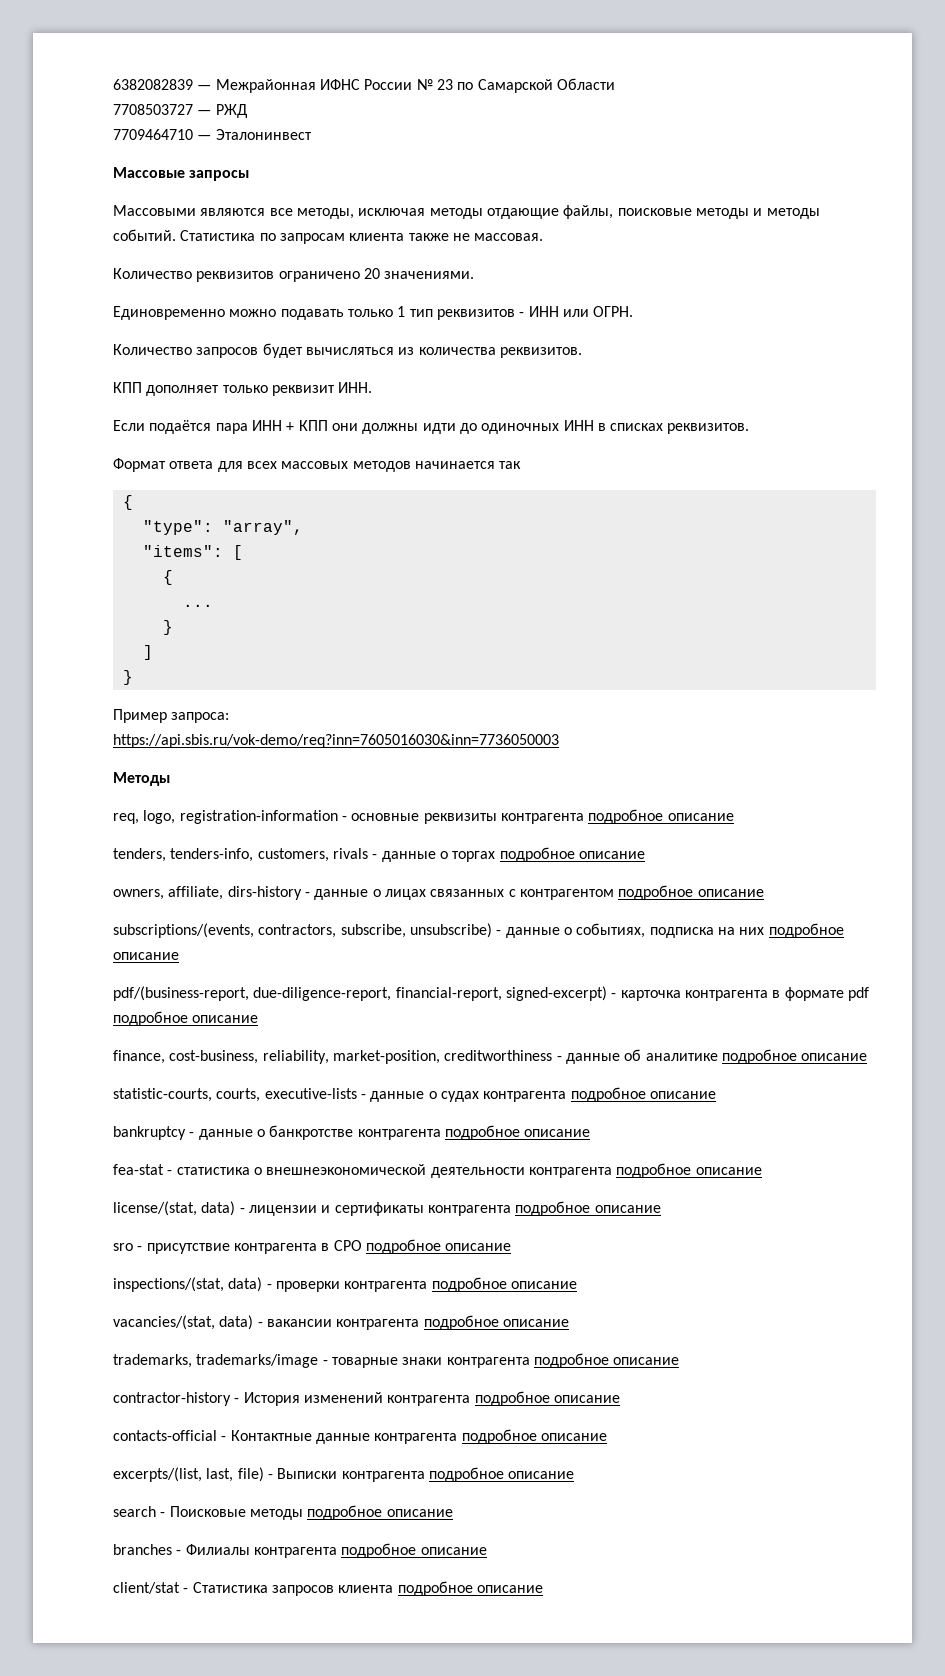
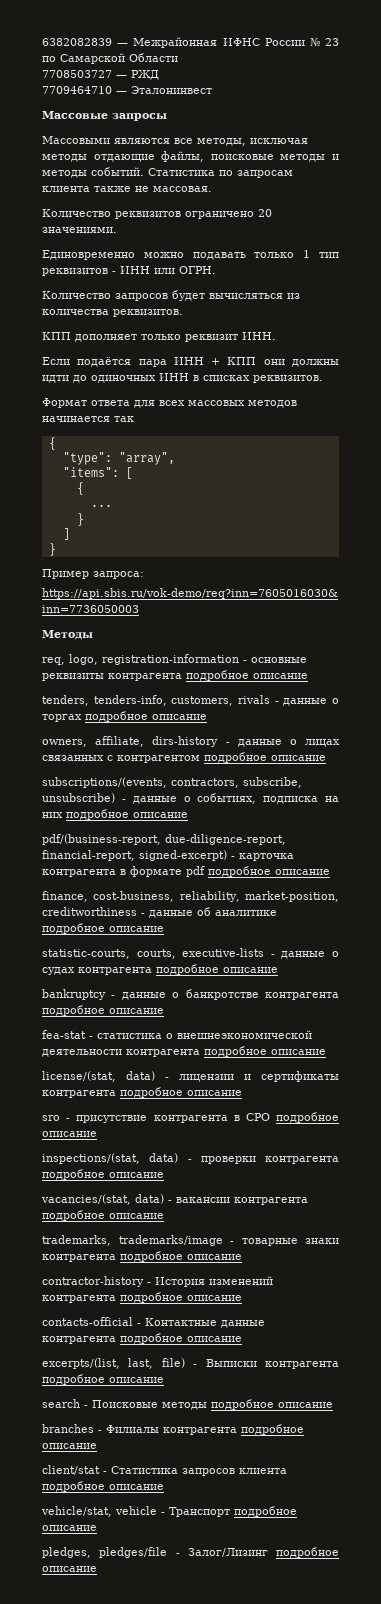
(543, 1589) none -> [41,1506,297,1517] [42,1525,97,1531] [42,1547,339,1558] [42,1566,97,1572] // vehicle/stat, vehicle - Транспорт подробное описание // pledges, pledges/file - Залог/Лизинг подробное описание

